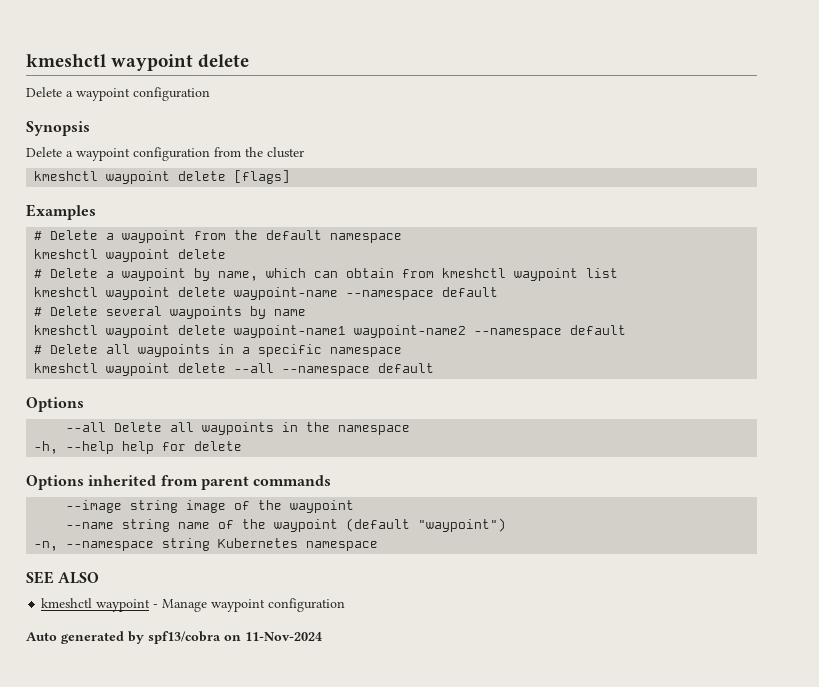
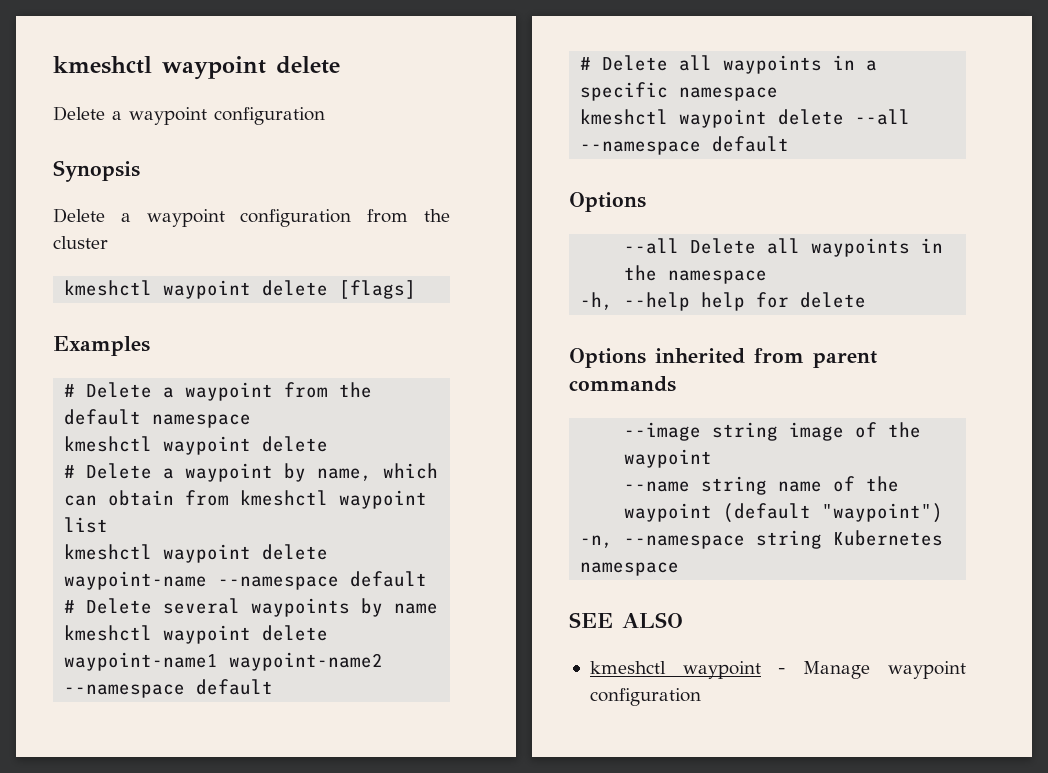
[26,631,322,644] // Auto generated by spf13/cobra on 11-Nov-2024 -> (701, 697) none

